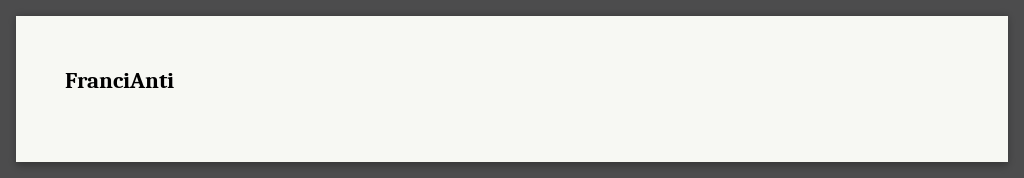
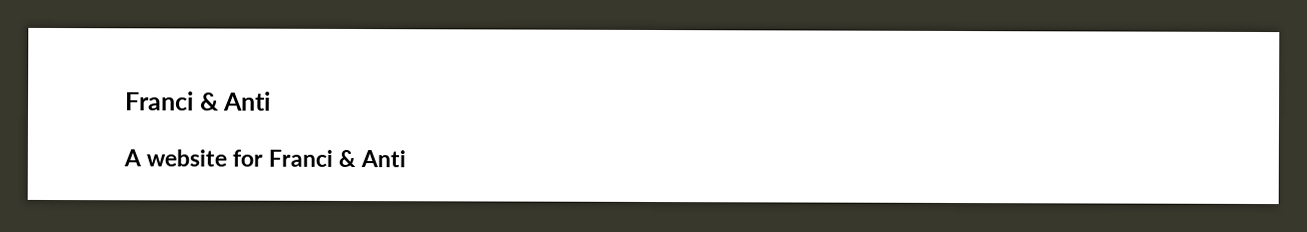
[65,73,174,88] FranciAnti -> [125,91,272,111] [123,149,407,168] Franci & Anti // A website for Franci & Anti

